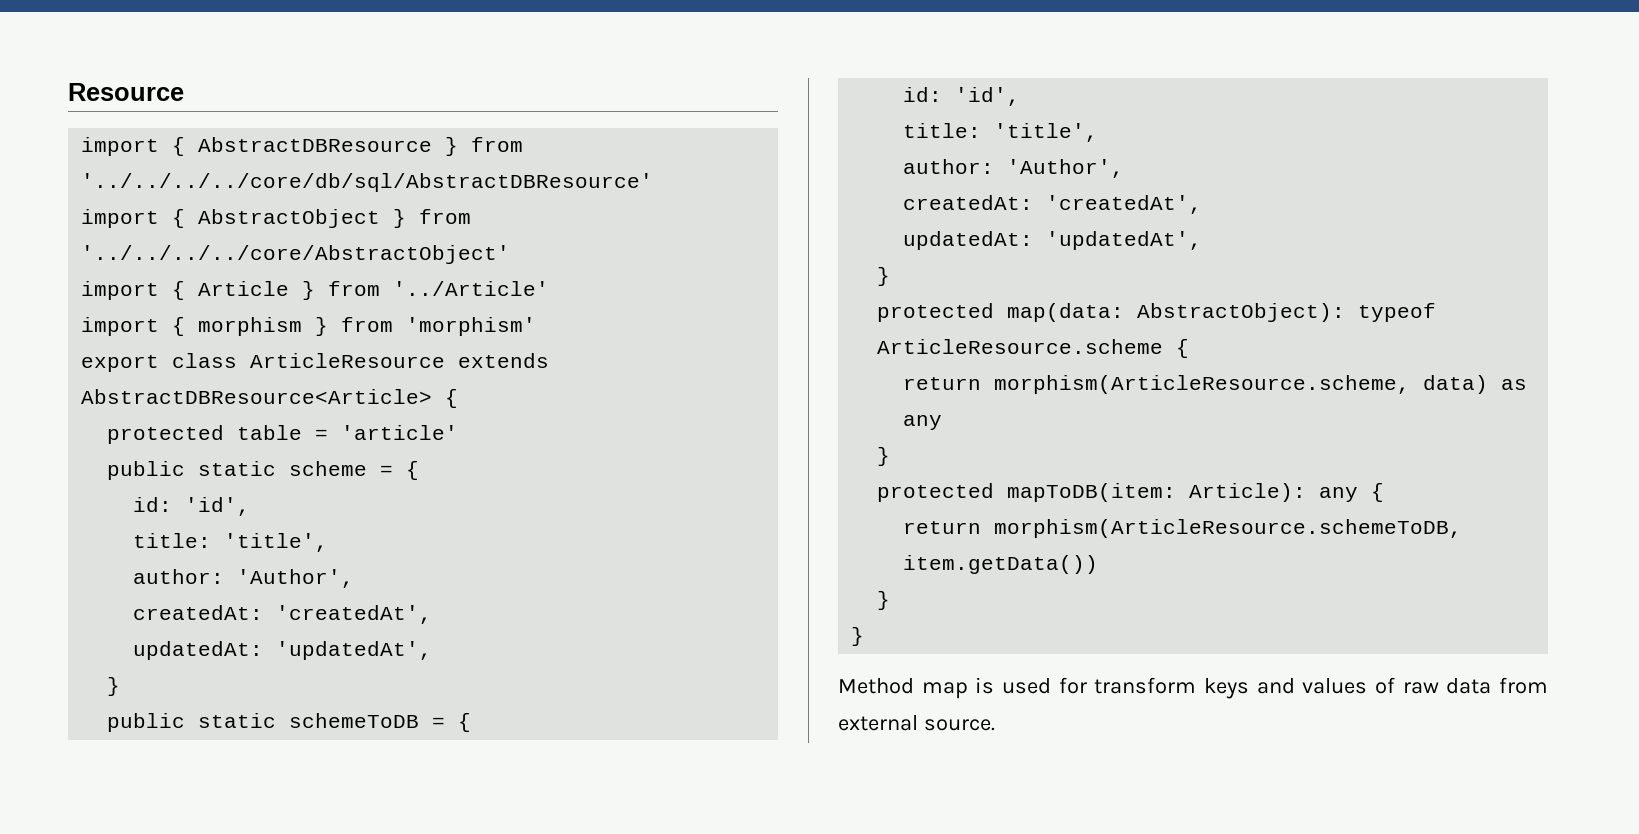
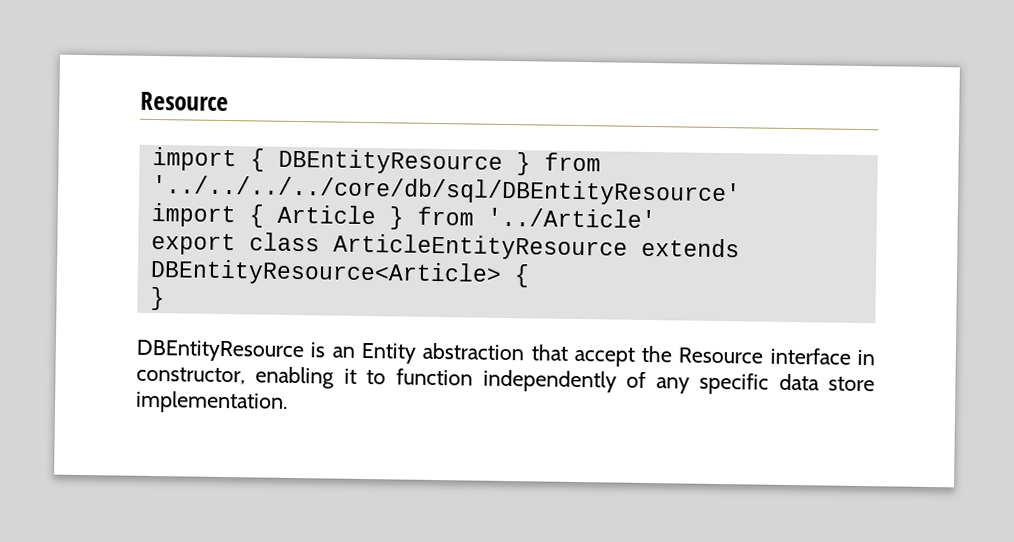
[198,137,524,156] [81,173,654,192] [81,209,472,228] [81,245,511,264] AbstractDBResource } from '../../../../core/db/sql/AbstractDBResource' // import { AbstractObject } from '../../../../core/AbstractObject' -> [277,148,601,176] [150,174,741,207] DBEntityResource } from '../../../../core/db/sql/DBEntityResource'
[81,317,537,336] [81,353,550,372] [81,389,459,408] [107,425,459,444] [107,461,420,480] [133,497,251,516] [133,533,329,552] [133,569,355,588] [133,605,433,624] [133,641,433,660] [107,677,121,696] [107,713,472,732] [903,87,1021,106] [903,123,1099,142] [903,159,1125,178] [903,195,1203,214] [903,231,1203,250] [877,267,891,286] [877,303,1437,322] [877,339,1190,358] [903,375,1528,394] [903,415,943,430] [877,447,891,466] [877,483,1385,502] [903,519,1463,538] [903,555,1099,574] [877,591,891,610] [851,627,865,646] [838,677,1548,699] [838,715,995,731] import { morphism } from 'morphism' // export class ArticleResource extends AbstractDBResource<Article> { // protected table = 'article' // public static scheme = { // id: 'id', // title: 'title', // author: 'Author', // createdAt: 'createdAt', // updatedAt: 'updatedAt', // } // public static schemeToDB = { // id: 'id', // title: 'title', // author: 'Author', // createdAt: 'createdAt', // updatedAt: 'updatedAt', // } // protected map(data: AbstractObject): typeof ArticleResource.scheme { // return morphism(ArticleResource.scheme, data) as any // } // protected mapToDB(item: Article): any { // return morphism(ArticleResource.schemeToDB, item.getData()) // } // } // Method map is used for transform keys and values of raw data from external source. -> [150,232,740,261] [149,258,530,288] [149,286,165,311] [136,339,875,367] [136,366,875,395] [135,390,288,414] export class ArticleEntityResource extends DBEntityResource<Article> { // } // DBEntityResource is an Entity abstraction that accept the Resource interface in constructor, enabling it to function independently of any specific data store implementation.

